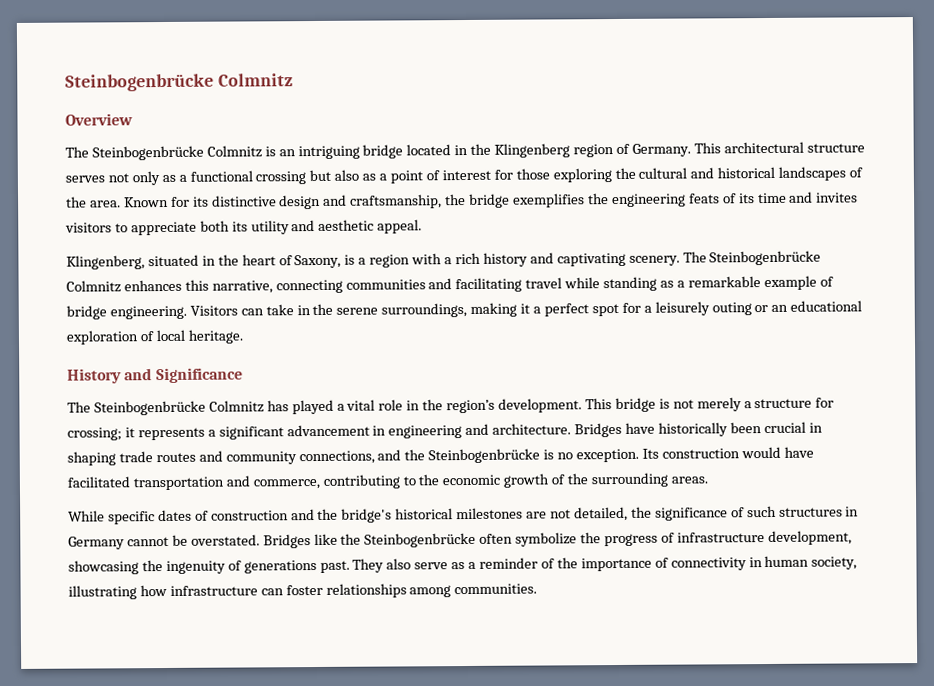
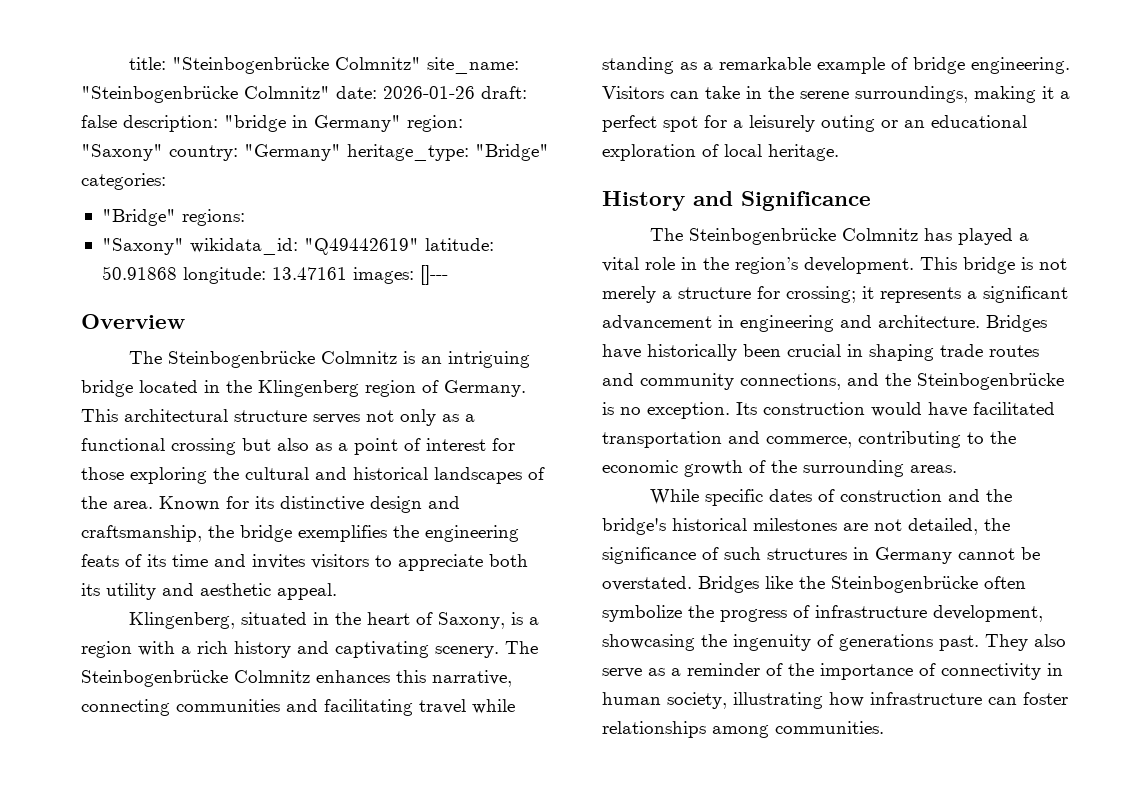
[65,73,293,92] Steinbogenbrücke Colmnitz -> [129,57,520,74] [81,86,527,103] [81,115,463,132] [81,144,549,161] [81,173,166,190] [101,209,245,226] [101,238,494,255] [101,265,448,285] title: "Steinbogenbrücke Colmnitz" site_name: "Steinbogenbrücke Colmnitz" date: 2026-01-26 draft: false description: "bridge in Germany" region: "Saxony" country: "Germany" heritage_type: "Bridge" categories: // "Bridge" regions: // "Saxony" wikidata_id: "Q49442619" latitude: 50.91868 longitude: 13.47161 images: []---

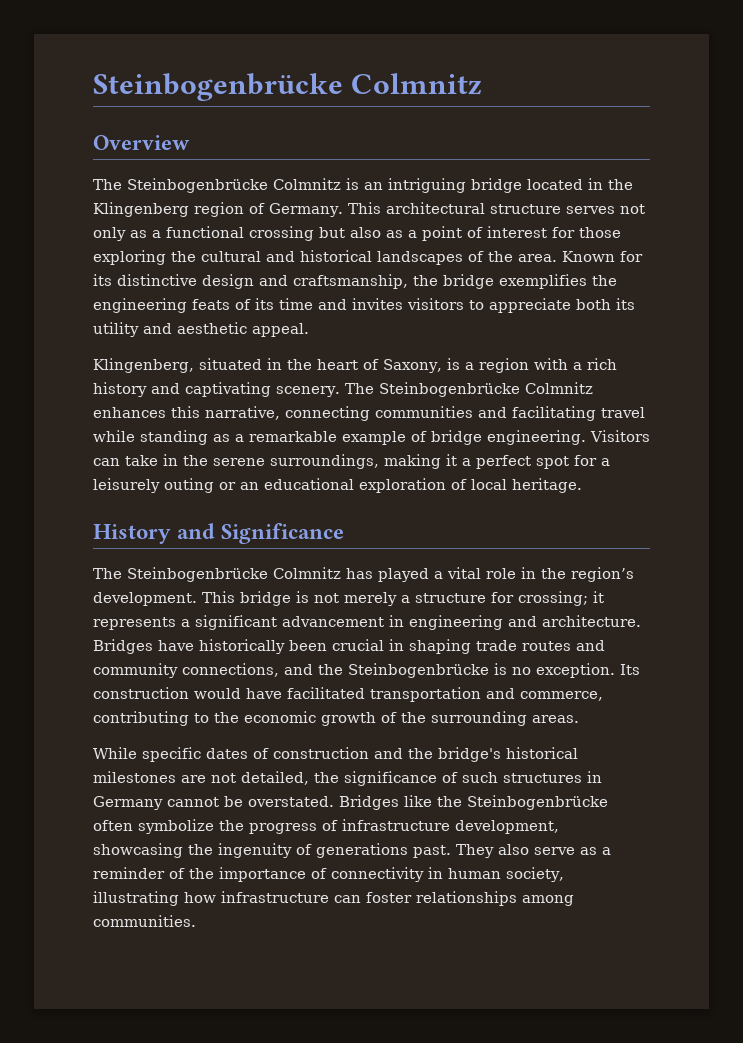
[129,57,520,74] [81,86,527,103] [81,115,463,132] [81,144,549,161] [81,173,166,190] [101,209,245,226] [101,238,494,255] [101,265,448,285] title: "Steinbogenbrücke Colmnitz" site_name: "Steinbogenbrücke Colmnitz" date: 2026-01-26 draft: false description: "bridge in Germany" region: "Saxony" country: "Germany" heritage_type: "Bridge" categories: // "Bridge" regions: // "Saxony" wikidata_id: "Q49442619" latitude: 50.91868 longitude: 13.47161 images: []--- -> [93,73,483,101] Steinbogenbrücke Colmnitz

